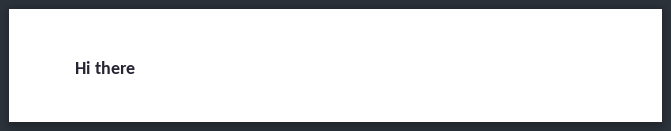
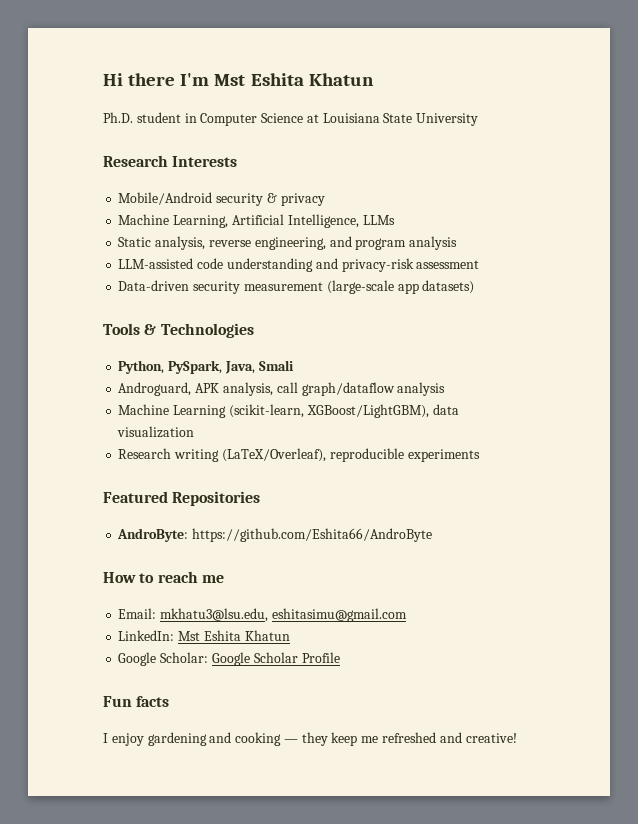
(135, 67) none -> [180,73,374,86] [103,112,479,126] [103,155,238,167] [118,192,325,206] [118,214,395,228] [118,236,458,250] [118,258,480,272] [118,280,475,294] [103,323,254,338] [118,360,294,374] [118,382,446,396] [118,404,459,418] [117,426,195,438] [118,448,480,462] [103,491,261,506] [117,528,433,542] [103,571,224,583] [118,608,407,622] [118,630,290,641] [118,652,340,666] [103,696,170,707] [103,732,517,746] I'm Mst Eshita Khatun // Ph.D. student in Computer Science at Louisiana State University // Research Interests // Mobile/Android security & privacy // Machine Learning, Artificial Intelligence, LLMs // Static analysis, reverse engineering, and program analysis // LLM-assisted code understanding and privacy-risk assessment // Data-driven security measurement (large-scale app datasets) // Tools & Technologies // Python, PySpark, Java, Smali // Androguard, APK analysis, call graph/dataflow analysis // Machine Learning (scikit-learn, XGBoost/LightGBM), data visualization // Research writing (LaTeX/Overleaf), reproducible experiments // Featured Repositories // AndroByte: https://github.com/Eshita66/AndroByte // How to reach me // Email: mkhatu3@lsu.edu, eshitasimu@gmail.com // LinkedIn: Mst Eshita Khatun // Google Scholar: Google Scholar Profile // Fun facts // I enjoy gardening and cooking — they keep me refreshed and creative!

